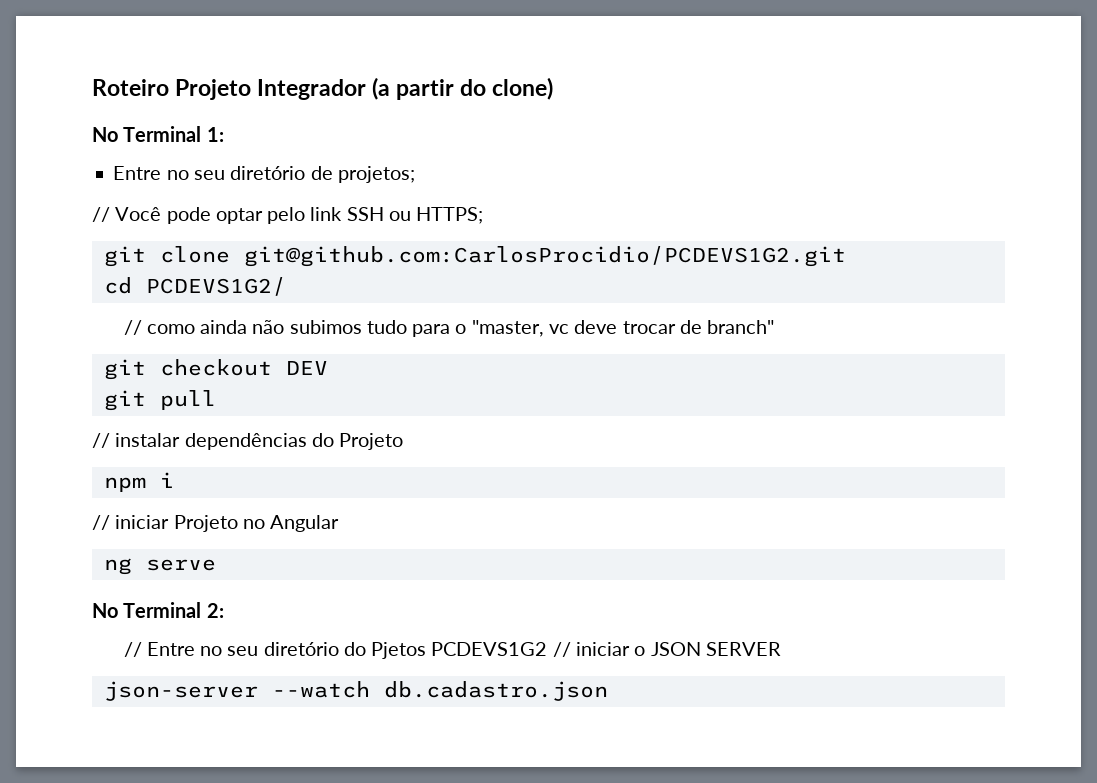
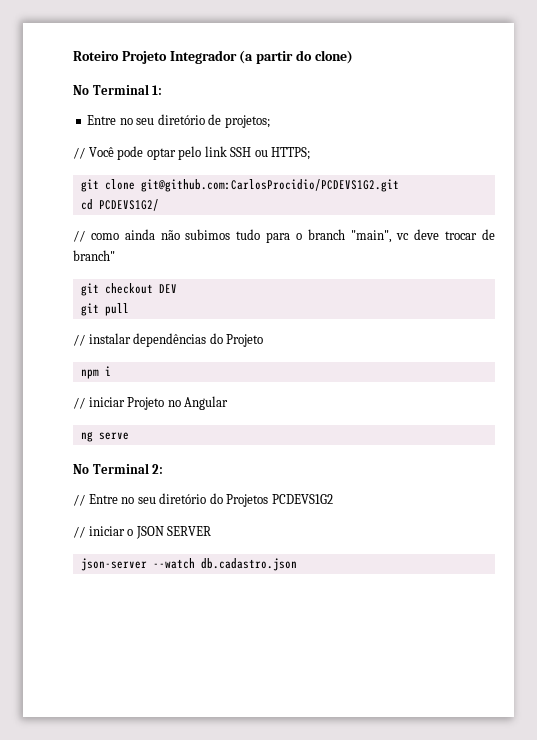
[471,320,544,337] "master, -> [307,229,392,243] branch "main",
[371,642,427,659] Pjetos -> [226,494,269,507] Projetos
(548, 649) none -> (333, 499) //

